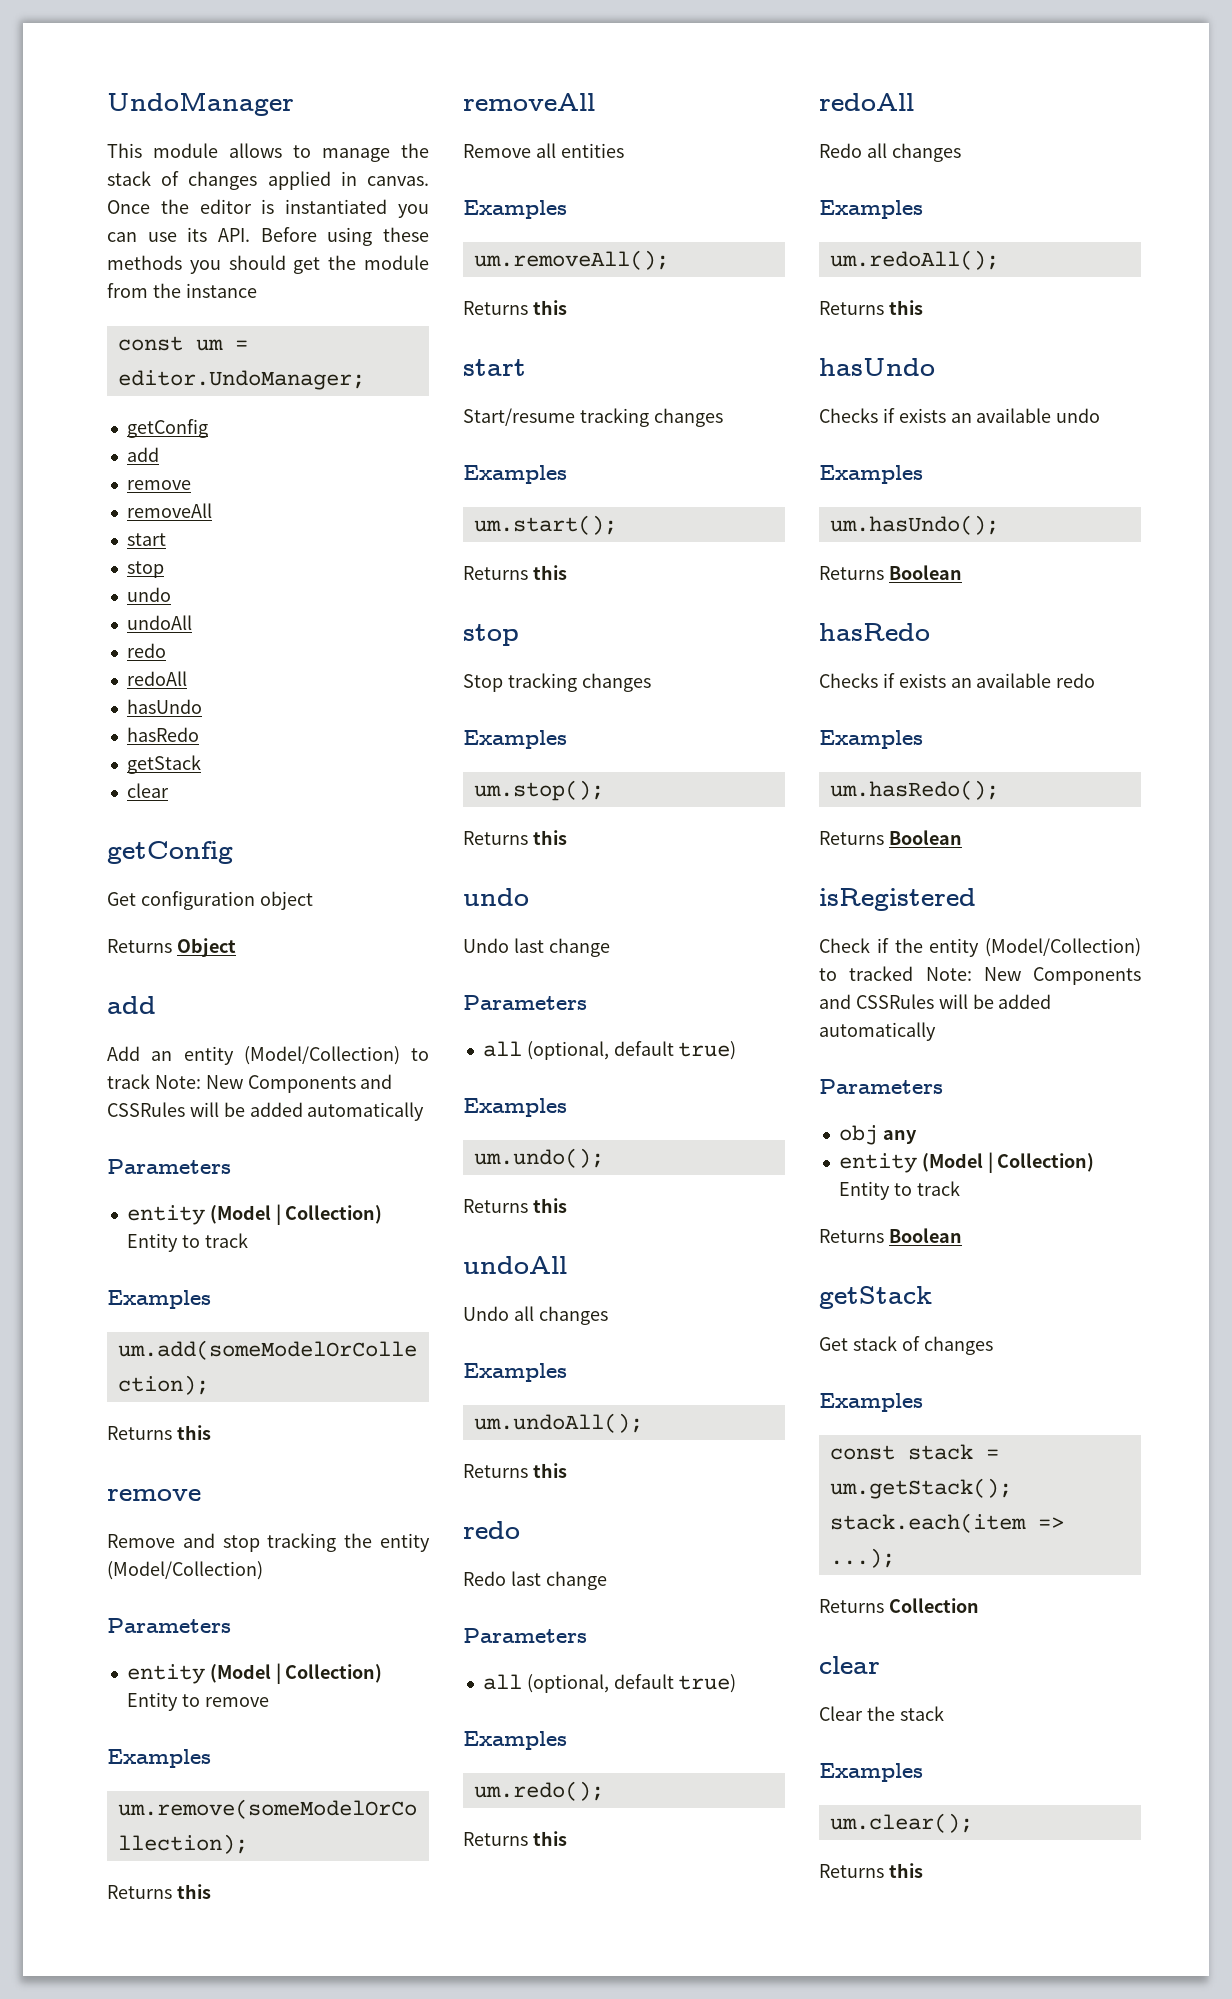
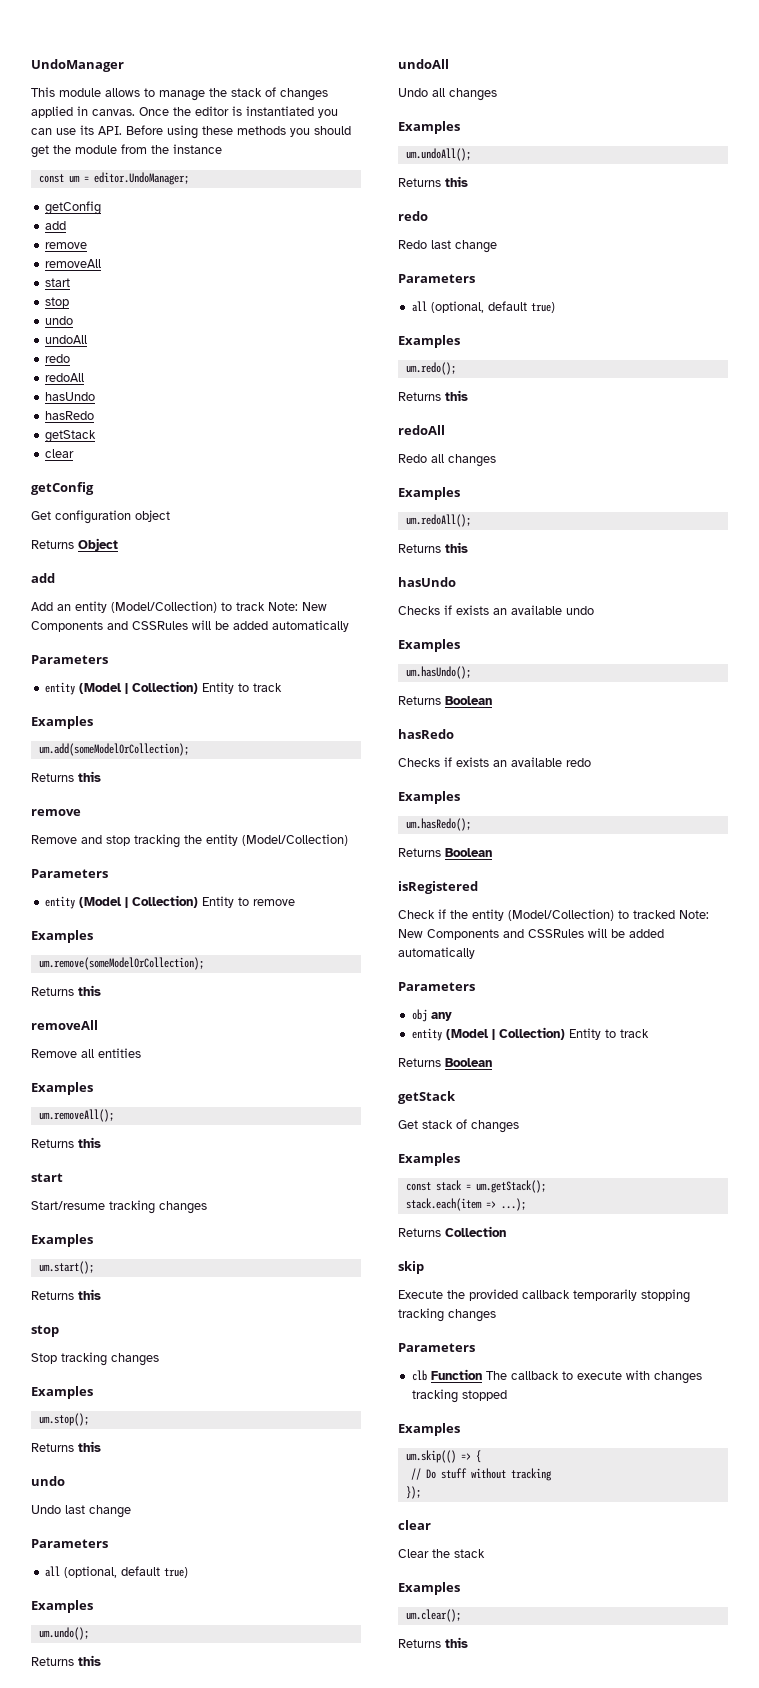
(979, 1605) none -> [398,1261,424,1274] [398,1289,690,1303] [398,1308,496,1322] [398,1343,475,1352] [411,1369,702,1384] [411,1389,507,1403] [398,1423,460,1436] [405,1450,481,1463] [410,1468,552,1481] [405,1486,421,1499] // skip // Execute the provided callback temporarily stopping tracking changes // Parameters // clb Function The callback to execute with changes tracking stopped // Examples // um.skip(() => { // // Do stuff without tracking // });

